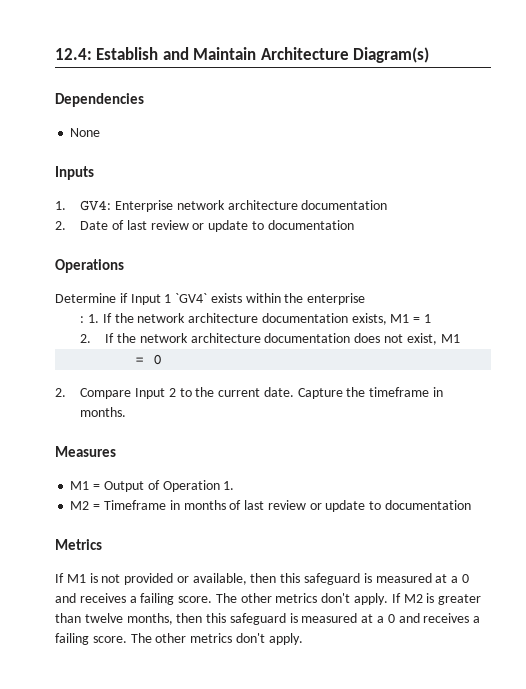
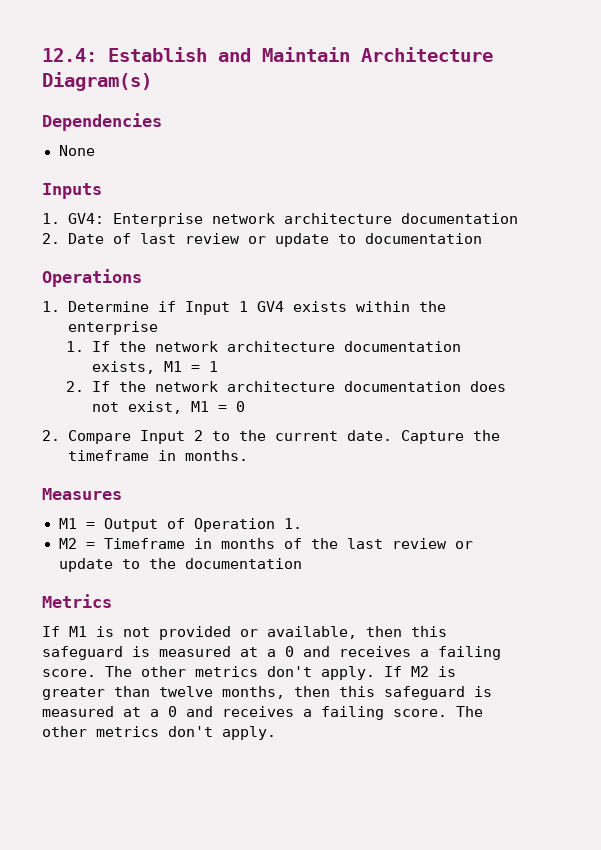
(124, 266) none -> [42,301,60,312] 1.
[175,293,208,303] `GV4` -> [256,301,284,312] GV4
[80,316,85,323] : -> (158, 328) none
(460, 338) // -> (209, 406) none
[244,500,382,512] last review or update to -> [310,538,473,549] [58,558,176,572] the last review or update to the

